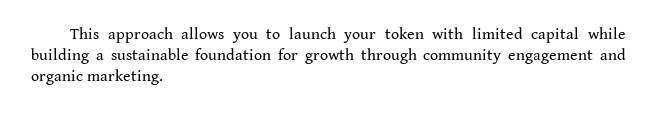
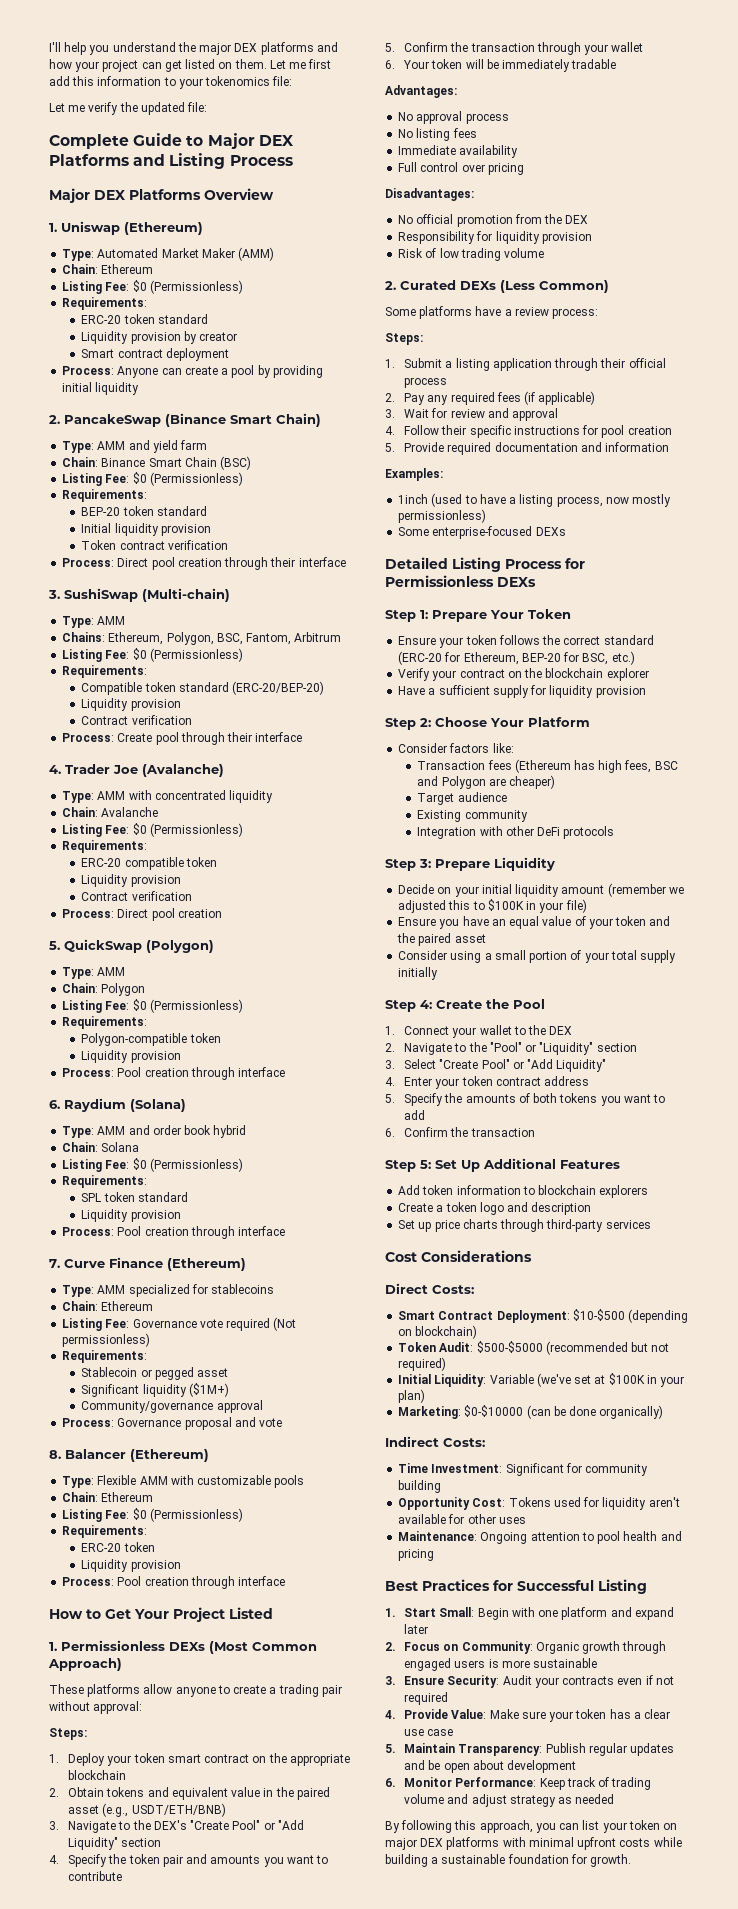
[70,27,580,43] This approach allows you to launch your token with limited capital -> [49,42,338,55] [49,59,332,72] [49,76,293,89] [49,102,208,115] [49,133,294,149] [49,153,293,169] [49,188,274,203] [49,221,203,235] [62,247,275,261] [62,264,154,274] [62,280,243,294] [62,297,148,310] [81,314,208,324] [81,331,238,344] [81,348,229,361] [62,365,323,378] [62,382,140,395] [49,413,321,427] [62,440,208,453] [62,456,252,470] [62,472,243,486] [62,489,148,502] [81,506,207,516] [81,523,211,536] [81,540,228,550] [62,557,346,570] [48,588,230,602] [62,616,126,628] [62,632,342,645] [62,648,243,662] [62,665,148,678] [81,681,325,695] [81,698,181,711] [81,715,192,725] [62,732,303,745] [49,764,224,777] [62,790,274,803] [62,807,159,817] [62,823,243,837] [62,840,148,853] [81,857,217,870] [81,874,181,887] [81,891,192,901] [62,908,222,921] [49,939,214,953] [62,967,126,979] [62,983,146,996] [62,999,243,1013] [62,1016,148,1029] [81,1033,221,1046] [81,1050,181,1063] [62,1067,286,1080] [49,1098,186,1112] [62,1125,247,1138] [62,1142,140,1152] [62,1158,243,1172] [62,1175,148,1188] [81,1192,188,1202] [81,1209,181,1222] [62,1226,286,1239] [49,1257,246,1271] [62,1284,275,1297] [62,1301,154,1311] [62,1317,297,1331] [62,1333,151,1347] [62,1350,148,1363] [81,1367,229,1380] [81,1383,229,1397] [81,1400,263,1413] [62,1417,283,1430] [49,1449,209,1462] [62,1475,305,1488] [62,1492,154,1502] [62,1508,243,1522] [62,1525,148,1538] [81,1542,155,1552] [81,1559,181,1572] [62,1576,286,1589] [49,1607,273,1622] [49,1640,317,1654] [48,1658,122,1671] [49,1684,342,1697] [49,1701,143,1714] [49,1728,87,1740] [49,1753,350,1766] [68,1770,127,1780] [49,1787,330,1800] [68,1803,226,1817] [49,1820,304,1833] [68,1837,162,1850] [49,1854,329,1867] [68,1871,123,1881] [385,42,644,55] [385,59,617,72] [385,85,457,98] [398,111,509,124] [398,128,477,141] [398,145,519,158] [398,162,524,175] [385,188,474,201] [398,214,589,227] [398,231,592,244] [398,248,545,261] [385,280,609,293] [385,306,599,319] [385,333,423,345] [385,358,666,371] [404,377,448,388] [385,391,596,405] [385,408,559,421] [385,425,672,438] [385,442,670,455] [385,468,443,481] [398,493,672,507] [398,509,487,523] [398,526,566,539] [385,557,585,572] [385,575,536,587] [385,609,571,622] [398,635,654,648] [398,651,635,665] [398,668,649,681] [398,685,646,698] [385,717,590,730] [398,743,514,753] [417,759,678,773] [417,775,556,789] [417,792,507,805] [417,810,528,822] [417,826,615,839] [385,857,555,871] [398,883,684,897] [398,899,587,913] [398,916,671,929] [397,933,486,946] [398,950,677,963] [398,967,439,980] [385,999,545,1012] [385,1025,573,1038] [385,1042,637,1055] [385,1059,607,1072] [385,1076,590,1089] [385,1093,666,1106] [404,1110,426,1120] [385,1127,535,1137] [385,1158,620,1172] [398,1185,649,1198] [398,1202,592,1215] [398,1219,651,1232] [385,1250,532,1262] [385,1283,474,1294] [398,1309,689,1323] [398,1325,478,1339] [398,1341,670,1355] [398,1357,447,1371] [398,1373,685,1387] [398,1389,426,1403] [398,1405,664,1419] [385,1436,485,1447] [398,1463,649,1476] [398,1480,442,1493] [398,1497,680,1510] [398,1514,526,1524] [398,1531,682,1544] [398,1549,435,1561] [385,1579,647,1594] [385,1607,674,1620] [404,1624,429,1634] [385,1641,667,1654] [404,1658,598,1671] [385,1675,674,1688] [404,1692,449,1705] [385,1709,671,1722] [404,1729,454,1736] [385,1743,675,1756] [404,1760,577,1773] [385,1777,652,1790] [404,1794,615,1807] [385,1820,678,1833] [385,1837,651,1850] I'll help you understand the major DEX platforms and how your project can get listed on them. Let me first add this information to your tokenomics file: // Let me verify the updated file: // Complete Guide to Major DEX Platforms and Listing Process // Major DEX Platforms Overview // 1. Uniswap (Ethereum) // Type: Automated Market Maker (AMM) // Chain: Ethereum // Listing Fee: $0 (Permissionless) // Requirements: // ERC-20 token standard // Liquidity provision by creator // Smart contract deployment // Process: Anyone can create a pool by providing initial liquidity // 2. PancakeSwap (Binance Smart Chain) // Type: AMM and yield farm // Chain: Binance Smart Chain (BSC) // Listing Fee: $0 (Permissionless) // Requirements: // BEP-20 token standard // Initial liquidity provision // Token contract verification // Process: Direct pool creation through their interface // 3. SushiSwap (Multi-chain) // Type: AMM // Chains: Ethereum, Polygon, BSC, Fantom, Arbitrum // Listing Fee: $0 (Permissionless) // Requirements: // Compatible token standard (ERC-20/BEP-20) // Liquidity provision // Contract verification // Process: Create pool through their interface // 4. Trader Joe (Avalanche) // Type: AMM with concentrated liquidity // Chain: Avalanche // Listing Fee: $0 (Permissionless) // Requirements: // ERC-20 compatible token // Liquidity provision // Contract verification // Process: Direct pool creation // 5. QuickSwap (Polygon) // Type: AMM // Chain: Polygon // Listing Fee: $0 (Permissionless) // Requirements: // Polygon-compatible token // Liquidity provision // Process: Pool creation through interface // 6. Raydium (Solana) // Type: AMM and order book hybrid // Chain: Solana // Listing Fee: $0 (Permissionless) // Requirements: // SPL token standard // Liquidity provision // Process: Pool creation through interface // 7. Curve Finance (Ethereum) // Type: AMM specialized for stablecoins // Chain: Ethereum // Listing Fee: Governance vote required (Not permissionless) // Requirements: // Stablecoin or pegged asset // Significant liquidity ($1M+) // Community/governance approval // Process: Governance proposal and vote // 8. Balancer (Ethereum) // Type: Flexible AMM with customizable pools // Chain: Ethereum // Listing Fee: $0 (Permissionless) // Requirements: // ERC-20 token // Liquidity provision // Process: Pool creation through interface // How to Get Your Project Listed // 1. Permissionless DEXs (Most Common Approach) // These platforms allow anyone to create a trading pair without approval: // Steps: // 1. Deploy your token smart contract on the appropriate blockchain // 2. Obtain tokens and equivalent value in the paired asset (e.g., USDT/ETH/BNB) // 3. Navigate to the DEX's "Create Pool" or "Add Liquidity" section // 4. Specify the token pair and amounts you want to contribute // 5. Confirm the transaction through your wallet // 6. Your token will be immediately tradable // Advantages: // No approval process // No listing fees // Immediate availability // Full control over pricing // Disadvantages: // No official promotion from the DEX // Responsibility for liquidity provision // Risk of low trading volume // 2. Curated DEXs (Less Common) // Some platforms have a review process: // Steps: // 1. Submit a listing application through their official process // 2. Pay any required fees (if applicable) // 3. Wait for review and approval // 4. Follow their specific instructions for pool creation // 5. Provide required documentation and information // Examples: // 1inch (used to have a listing process, now mostly permissionless) // Some enterprise-focused DEXs // Detailed Listing Process for Permissionless DEXs // Step 1: Prepare Your Token // Ensure your token follows the correct standard (ERC-20 for Ethereum, BEP-20 for BSC, etc.) // Verify your contract on the blockchain explorer // Have a sufficient supply for liquidity provision // Step 2: Choose Your Platform // Consider factors like: // Transaction fees (Ethereum has high fees, BSC and Polygon are cheaper) // Target audience // Existing community // Integration with other DeFi protocols // Step 3: Prepare Liquidity // Decide on your initial liquidity amount (remember we adjusted this to $100K in your file) // Ensure you have an equal value of your token and the paired asset // Consider using a small portion of your total supply initially // Step 4: Create the Pool // 1. Connect your wallet to the DEX // 2. Navigate to the "Pool" or "Liquidity" section // 3. Select "Create Pool" or "Add Liquidity" // 4. Enter your token contract address // 5. Specify the amounts of both tokens you want to add // 6. Confirm the transaction // Step 5: Set Up Additional Features // Add token information to blockchain explorers // Create a token logo and description // Set up price charts through third-party services // Cost Considerations // Direct Costs: // Smart Contract Deployment: $10-$500 (depending on blockchain) // Token Audit: $500-$5000 (recommended but not required) // Initial Liquidity: Variable (we've set at $100K in your plan) // Marketing: $0-$10000 (can be done organically) // Indirect Costs: // Time Investment: Significant for community building // Opportunity Cost: Tokens used for liquidity aren't available for other uses // Maintenance: Ongoing attention to pool health and pricing // Best Practices for Successful Listing // 1. Start Small: Begin with one platform and expand later // 2. Focus on Community: Organic growth through engaged users is more sustainable // 3. Ensure Security: Audit your contracts even if not required // 4. Provide Value: Make sure your token has a clear use case // 5. Maintain Transparency: Publish regular updates and be open about development // 6. Monitor Performance: Keep track of trading volume and adjust strategy as needed // By following this approach, you can list your token on major DEX platforms with minimal upfront costs
[304,48,626,64] [31,69,164,85] growth through community engagement and organic marketing. -> [590,1854,632,1867] growth.

